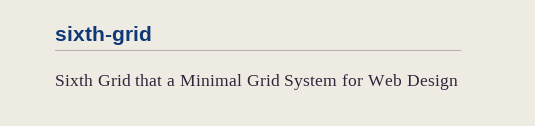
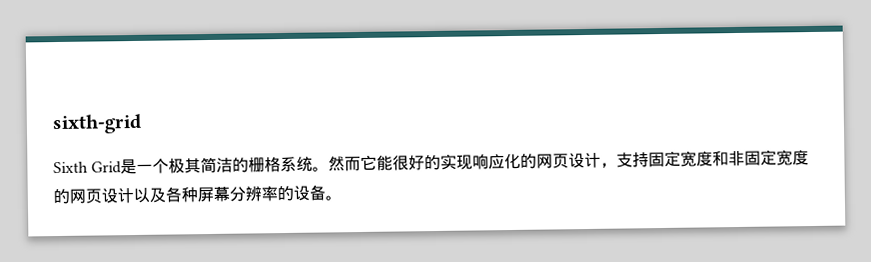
[135,74,458,90] that a Minimal Grid System for Web Design -> [120,149,810,175] [53,184,342,205] 是一个极其简洁的栅格系统。然而它能很好的实现响应化的网页设计，支持固定宽度和非固定宽度的网页设计以及各种屏幕分辨率的设备。

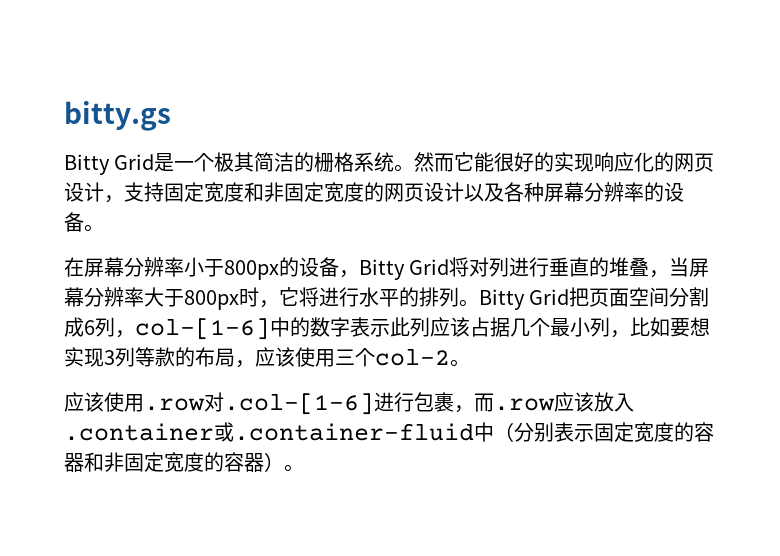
[52,113,141,135] [53,161,88,174] sixth-grid // Sixth -> [64,101,171,131] [64,154,110,175] bitty.gs // Bitty
(342, 198) none -> [64,257,710,280] [64,287,710,310] [64,317,710,340] [64,347,470,368] [64,392,634,415] [64,422,714,442] [64,452,304,472] // 在屏幕分辨率小于800px的设备，Bitty Grid将对列进行垂直的堆叠，当屏幕分辨率大于800px时，它将进行水平的排列。Bitty Grid把页面空间分割成6列，col-[1-6]中的数字表示此列应该占据几个最小列，比如要想实现3列等款的布局，应该使用三个col-2。 // 应该使用.row对.col-[1-6]进行包裹，而.row应该放入.container或.container-fluid中（分别表示固定宽度的容器和非固定宽度的容器）。

